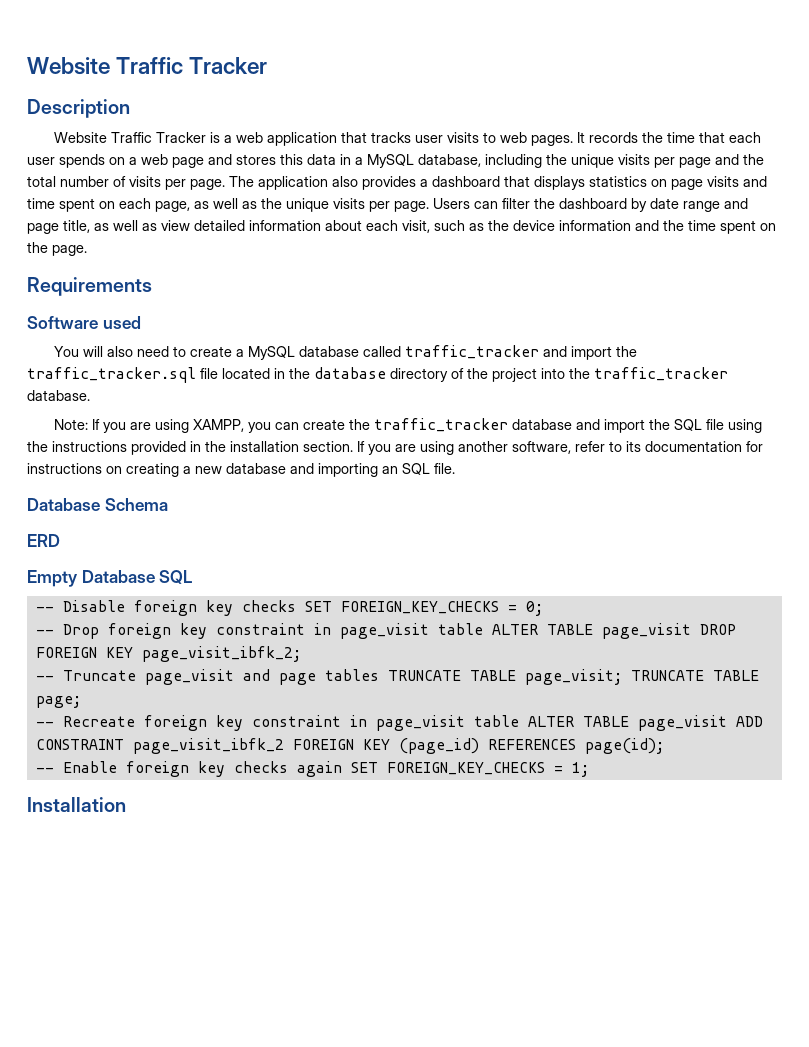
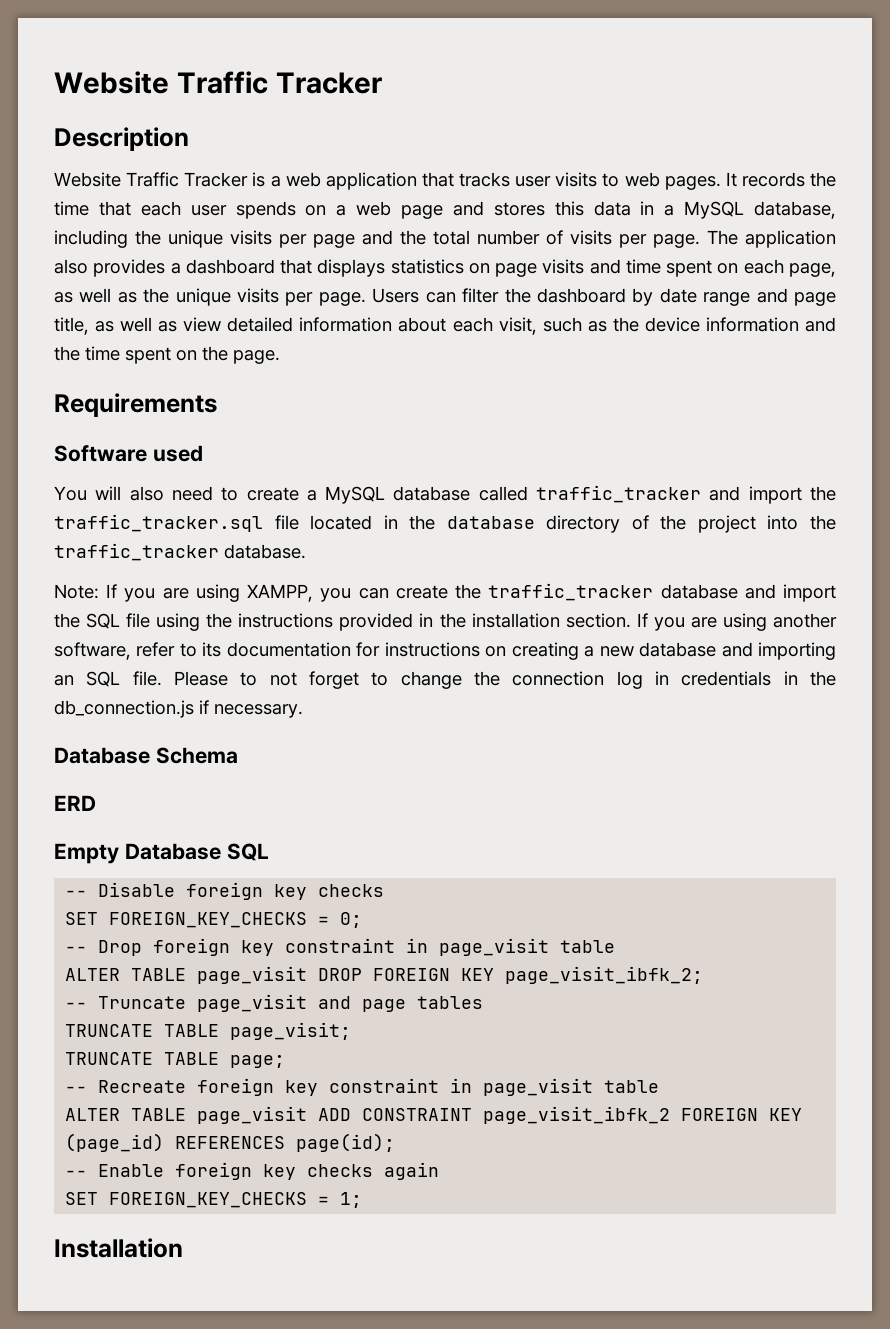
(455, 468) none -> [174,671,837,689] [54,700,303,718] Please to not forget to change the connection log in credentials in the db_connection.js if necessary.
(296, 606) none -> (385, 890) //
(483, 629) none -> (616, 946) //
(379, 675) none -> (484, 1002) //
(622, 677) none -> (352, 1031) //
(519, 721) none -> (660, 1086) //
(342, 769) none -> (440, 1171) //

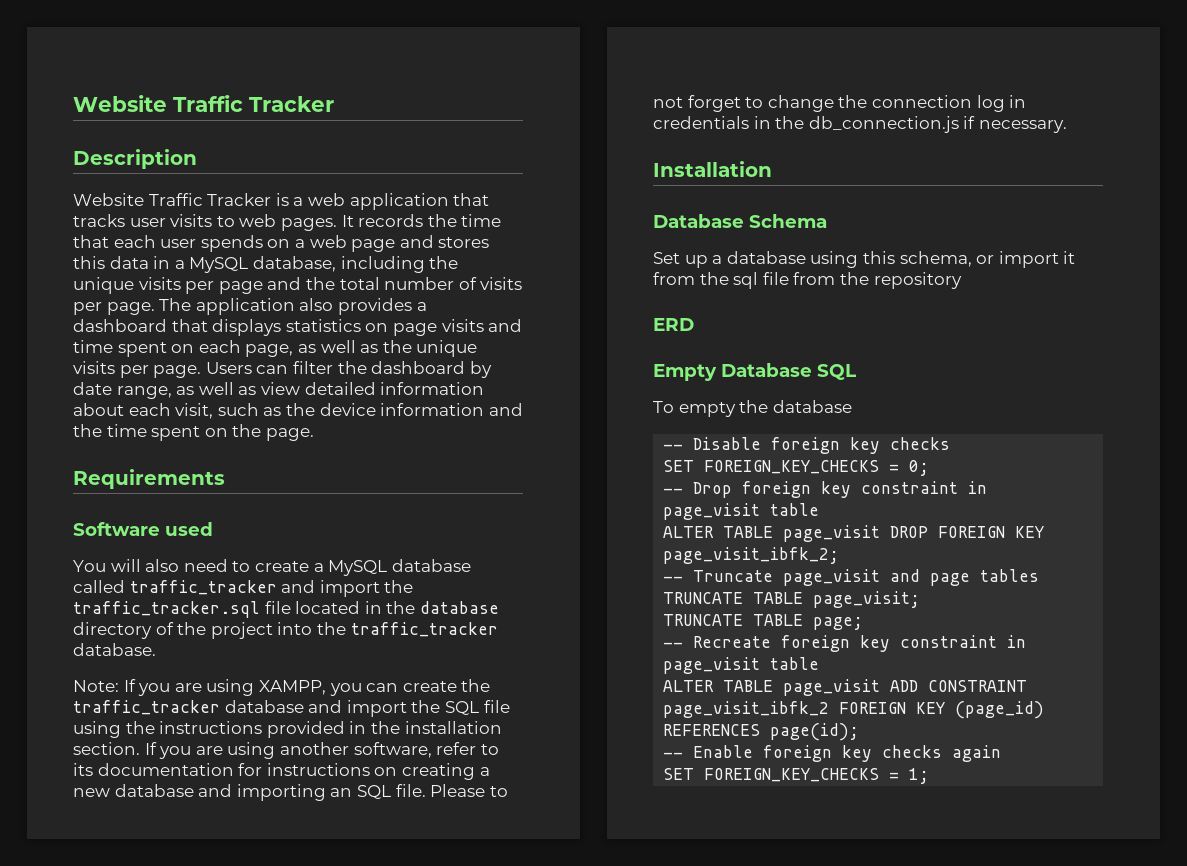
[703,288,836,306] [54,317,89,335] range and page title, -> [116,386,172,399] range,
(303, 711) none -> [653,161,772,177] // Installation
(238, 755) none -> [653,251,1076,268] [653,272,962,289] // Set up a database using this schema, or import it from the sql file from the repository
(269, 852) none -> [653,400,852,417] // To empty the database
[54,1238,183,1258] // Installation -> (930, 776) none

